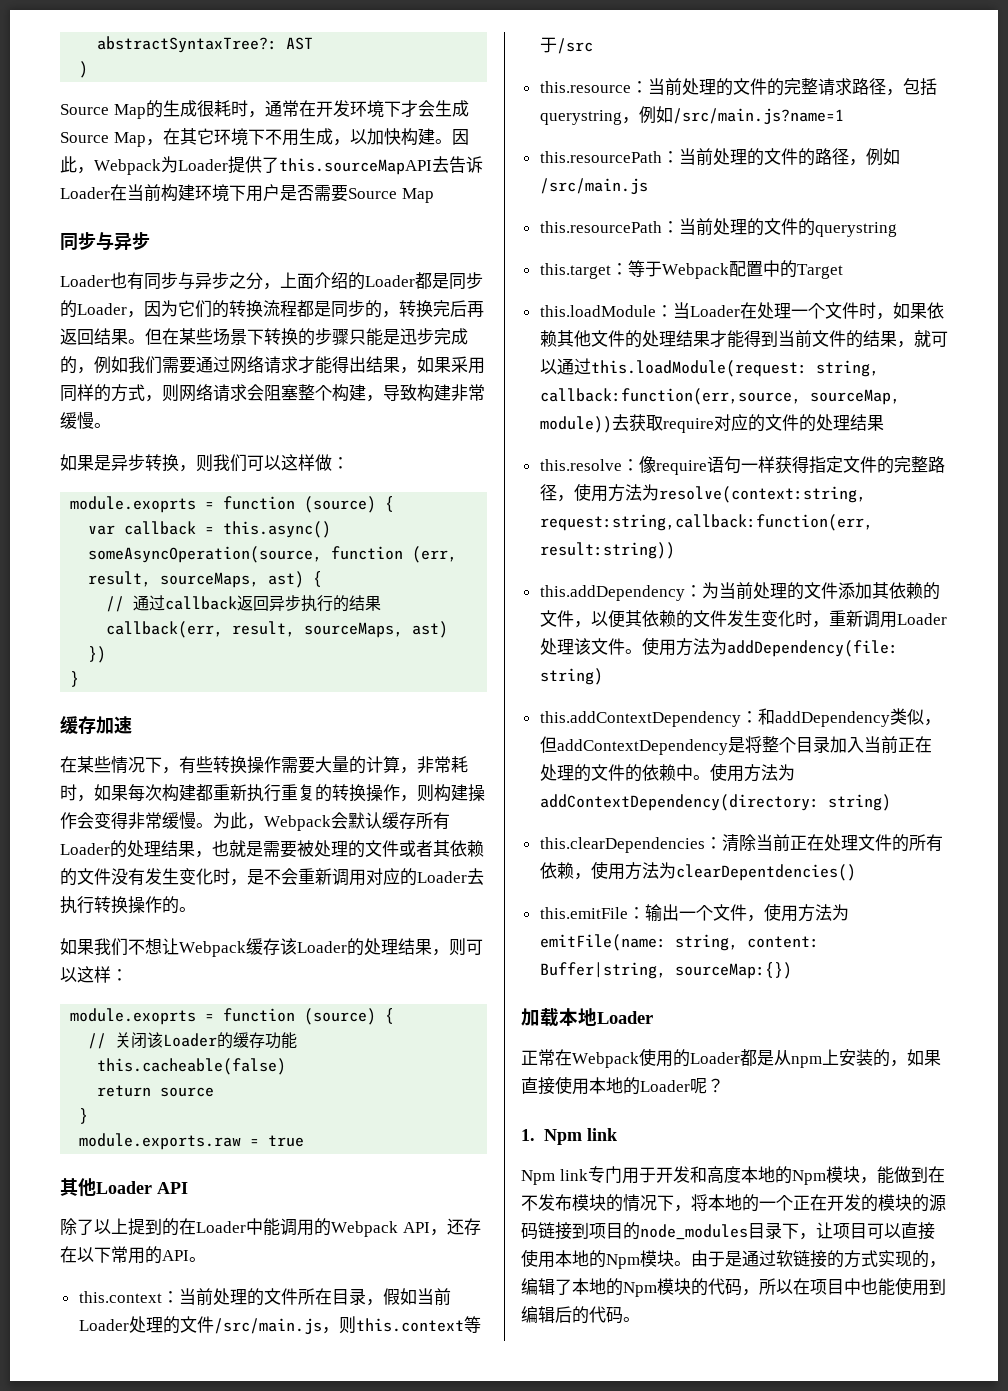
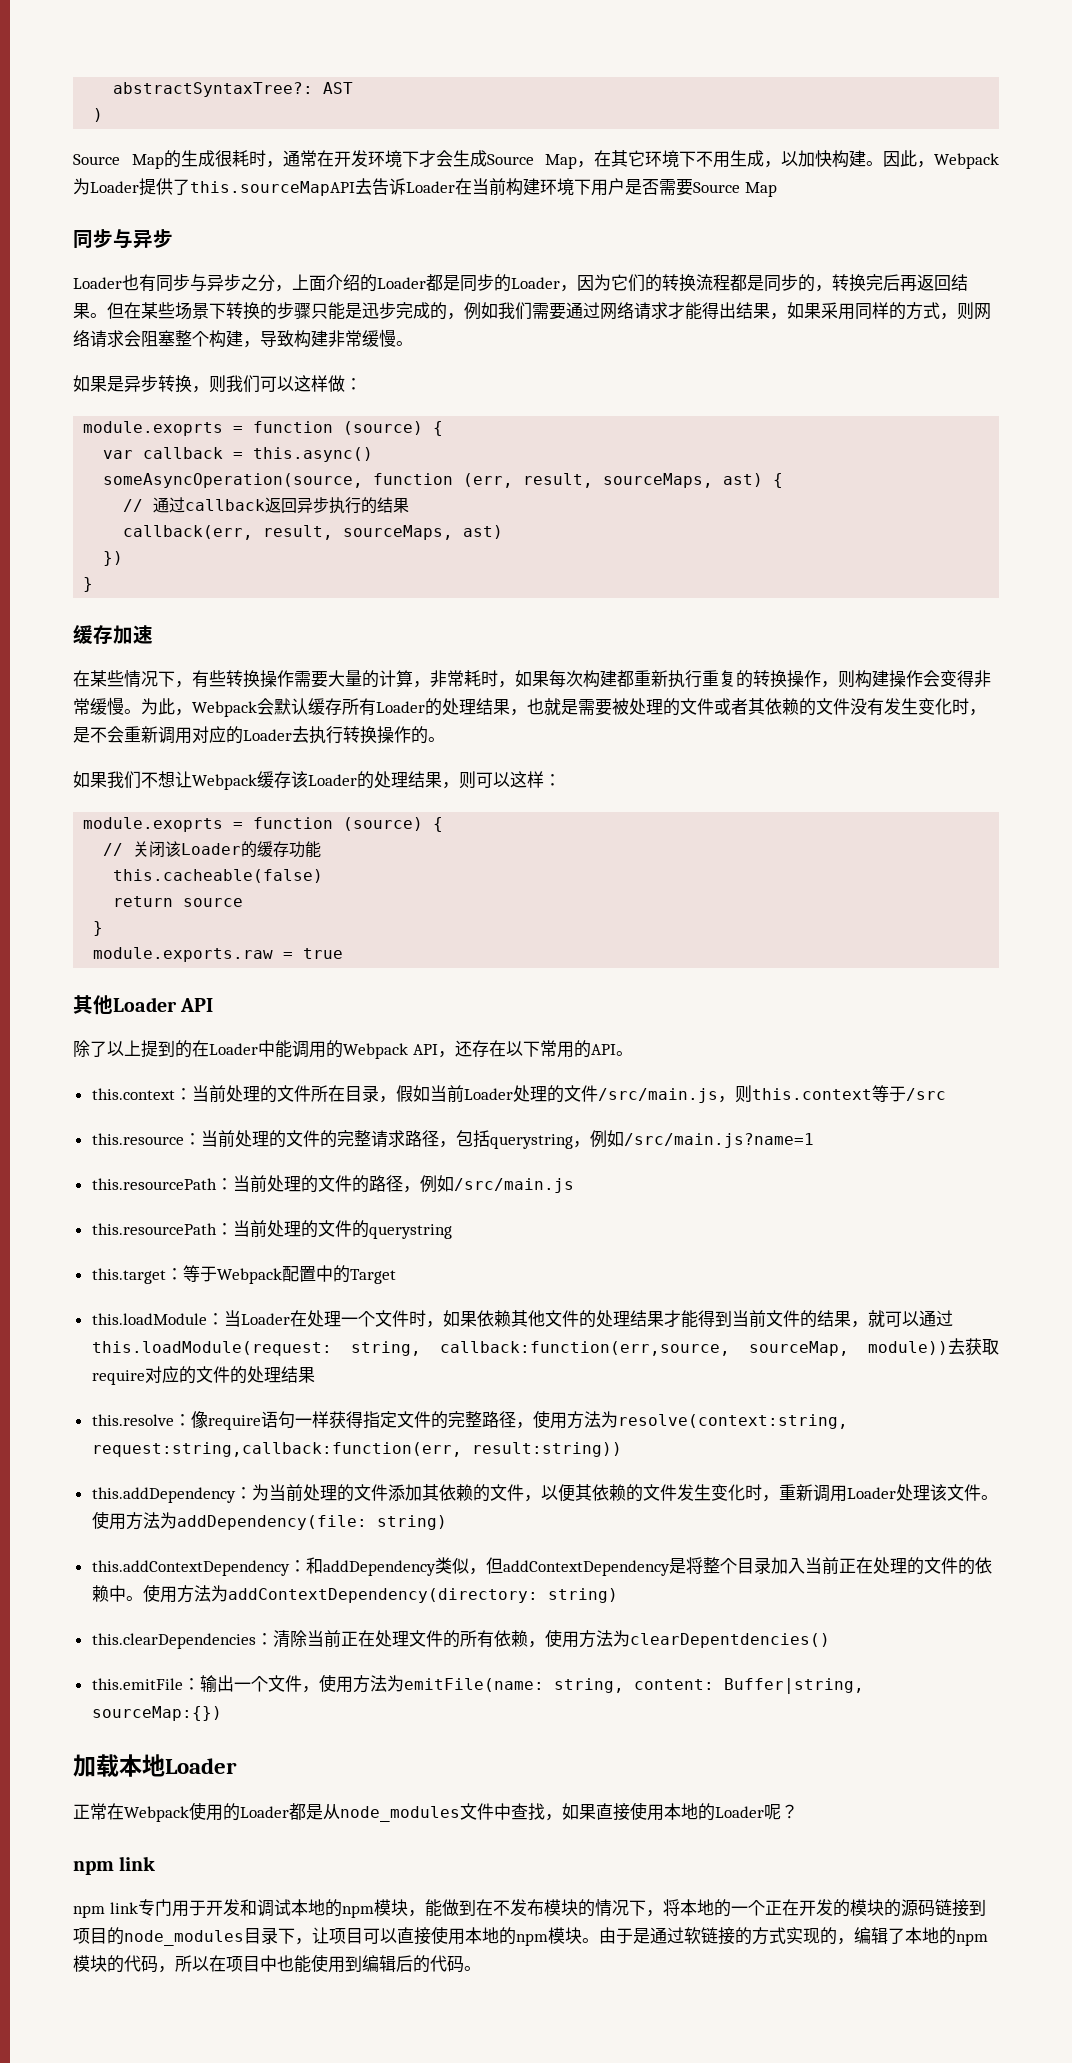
[791,1049,890,1068] npm上安装的 -> [340,1803,545,1822] node_modules文件中查找
[521,1129,582,1145] 1. Npm -> [73,1861,114,1875] npm
[521,1170,555,1185] Npm -> [73,1905,105,1918] npm
[706,1166,826,1185] 高度本地的Npm -> [256,1899,374,1918] 调试本地的npm
[606,1254,640,1269] Npm -> [516,1933,548,1946] npm
[623,1282,657,1297] Npm -> [956,1933,988,1946] npm

